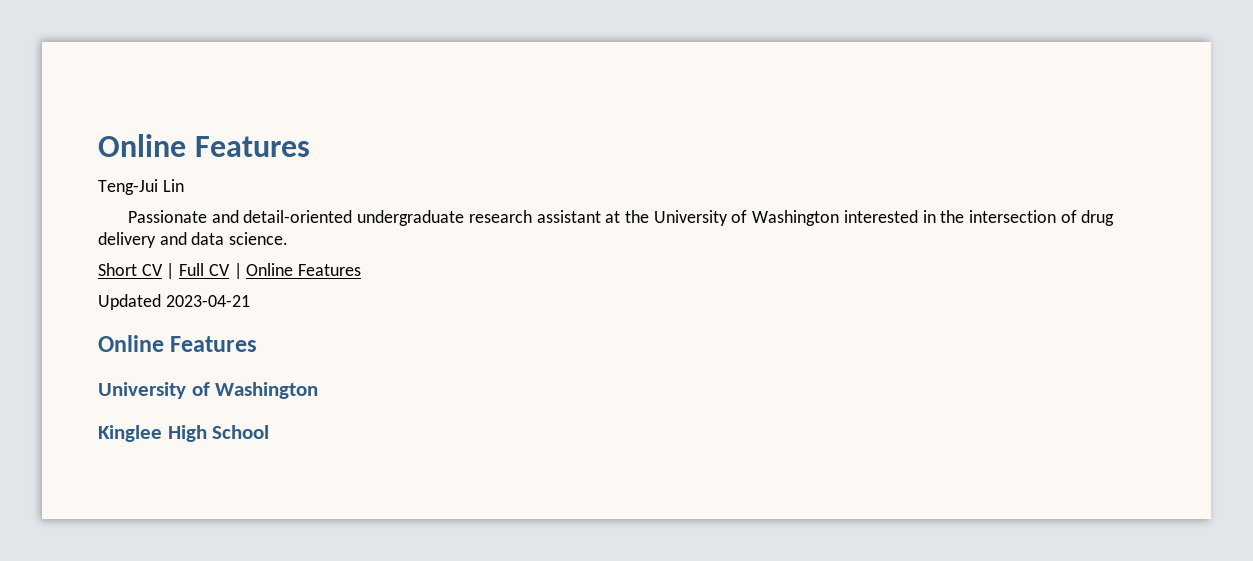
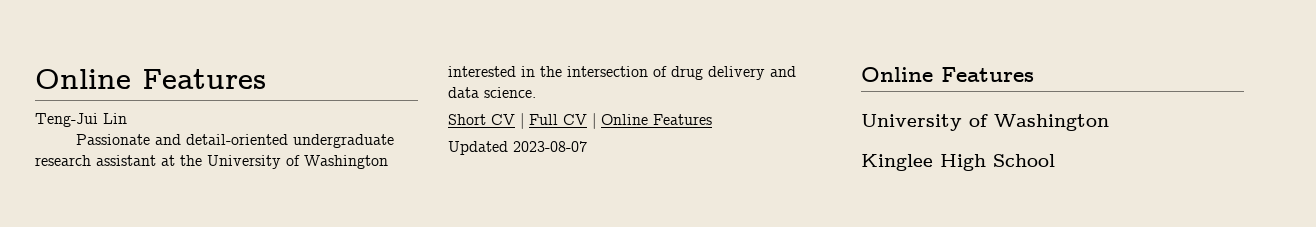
[165,295,250,307] 2023-04-21 -> [513,141,587,152] 2023-08-07

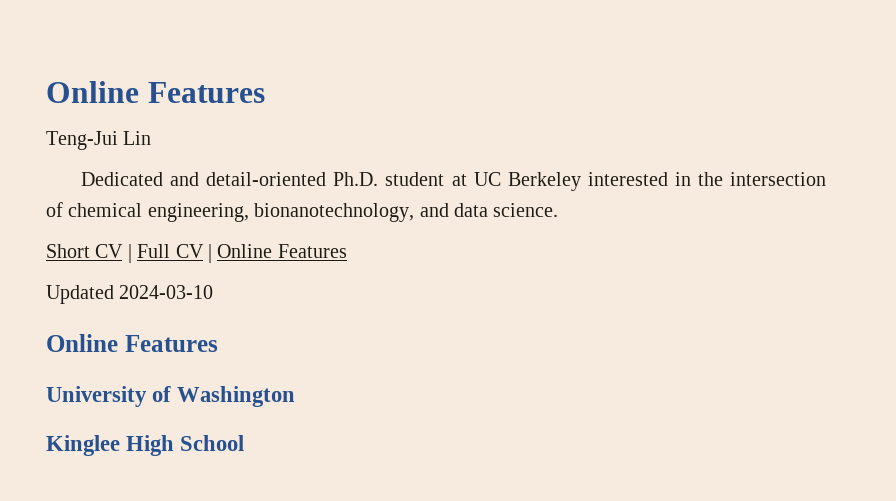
[76,134,151,145] Passionate -> [81,172,164,186] Dedicated
[293,134,395,148] [35,155,388,169] undergraduate research assistant at the University of Washington -> [333,172,581,191] Ph.D. student at UC Berkeley
[671,66,765,80] drug delivery -> [68,203,415,222] chemical engineering, bionanotechnology,
[513,141,587,152] 2023-08-07 -> [119,285,214,299] 2024-03-10

